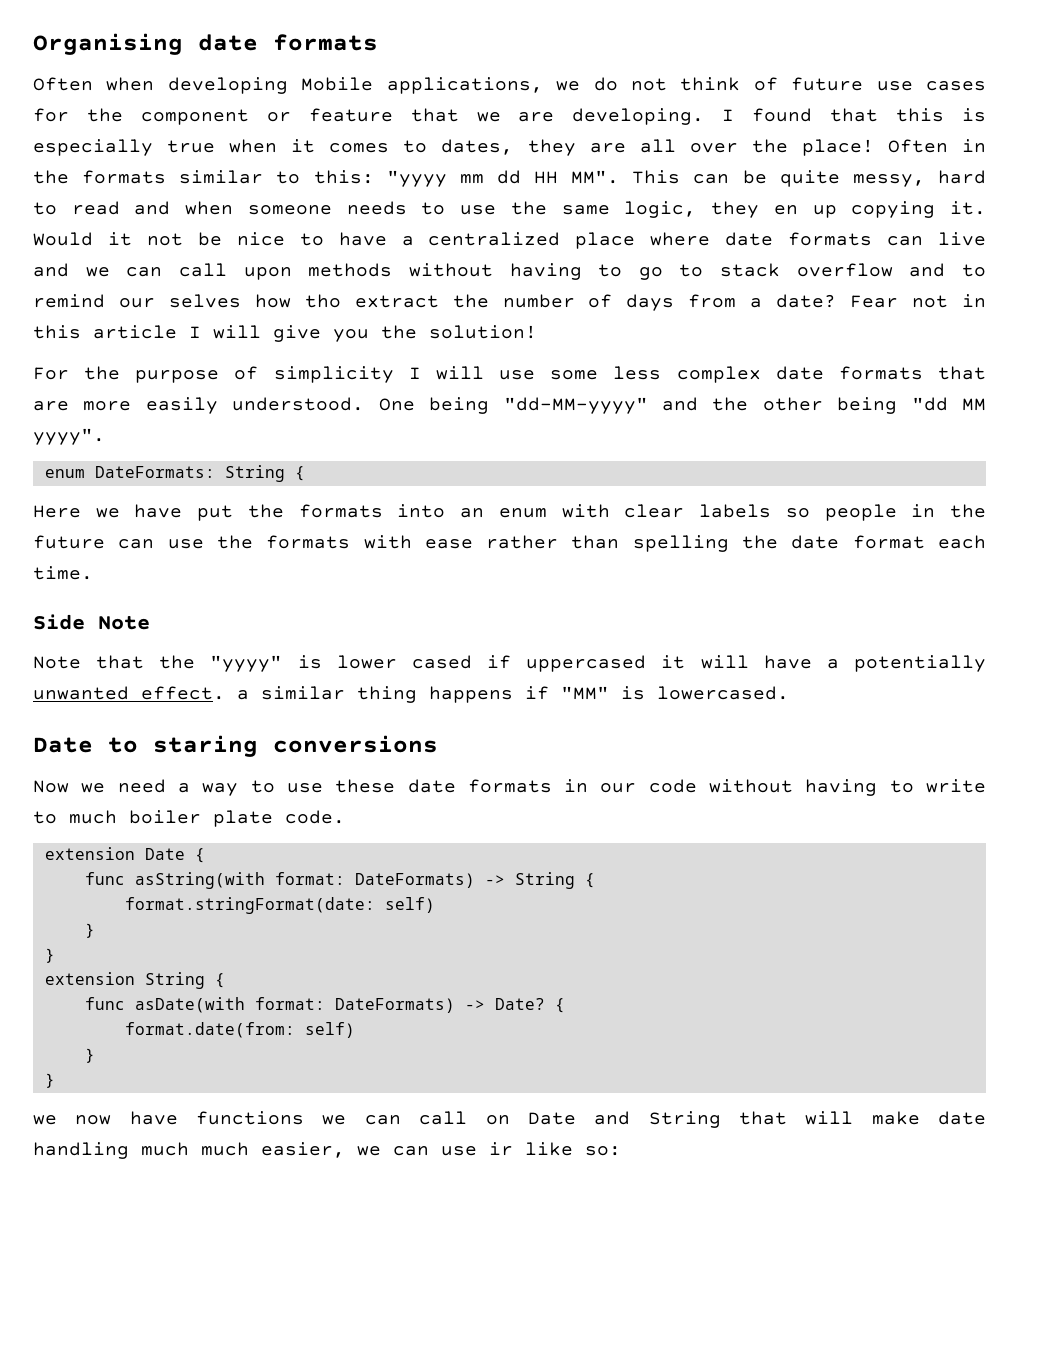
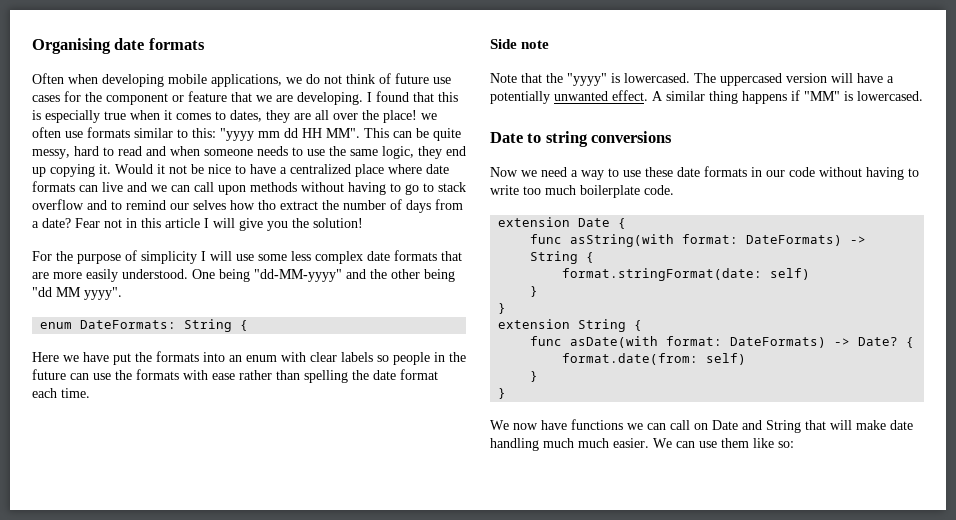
[301,77,374,91] Mobile -> [168,74,207,84] mobile
[887,139,986,153] [33,170,69,184] Often in the -> [421,113,437,120] [32,127,83,138] we often use
[773,205,798,215] en -> [446,146,466,156] end
[98,616,150,630] Note -> [521,40,550,49] note
[336,655,686,672] lower cased if uppercased it -> [624,73,827,86] lowercased. The uppercased version
[237,690,249,700] a -> [652,91,663,101] A
[153,735,258,757] staring -> [545,131,588,147] string
[33,810,273,827] to much boiler plate -> [523,185,640,198] too much boilerplate
[33,1115,57,1125] we -> [490,420,509,430] We
[261,1142,513,1158] easier, we can use ir -> [613,438,749,448] easier. We can use them

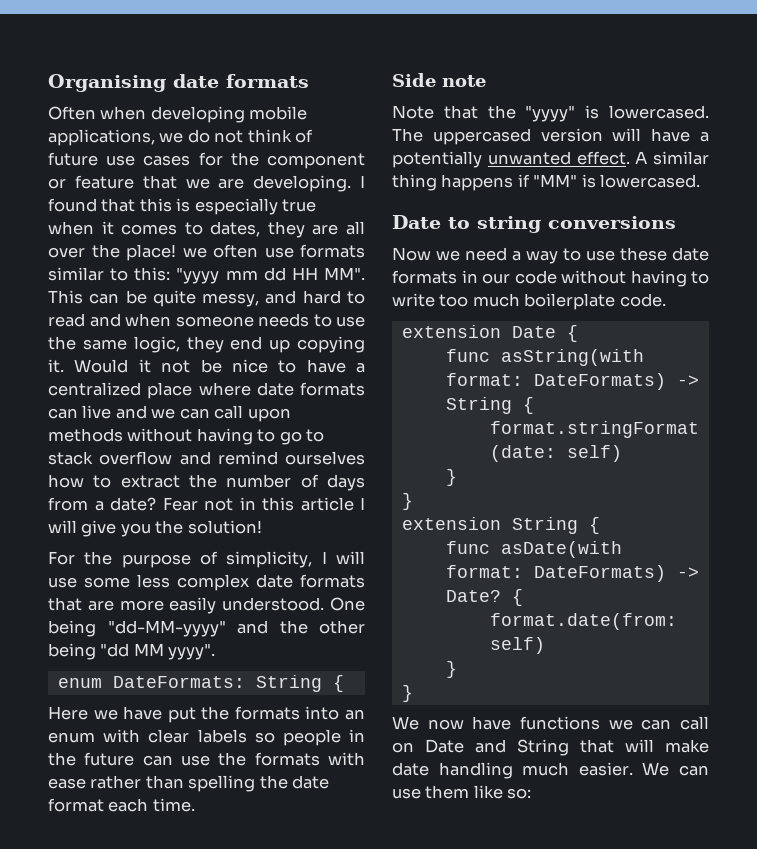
(70, 154) none -> [265,290,297,304] and
[111,200,276,210] to remind our selves how tho -> [217,451,365,465] [48,474,112,488] remind ourselves how to
[141,251,197,264] simplicity -> [226,551,313,568] simplicity,
[578,438,609,448] much -> (570, 769) none

